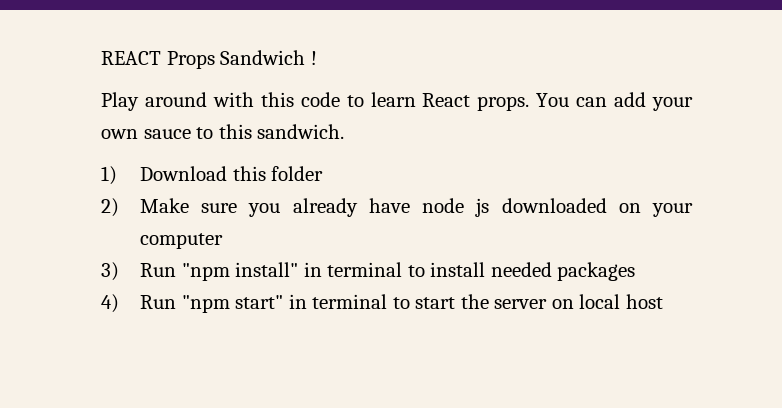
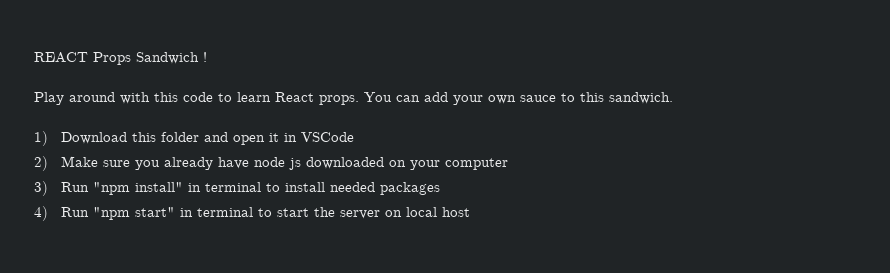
(324, 173) none -> [204,132,355,145] and open it in VSCode

